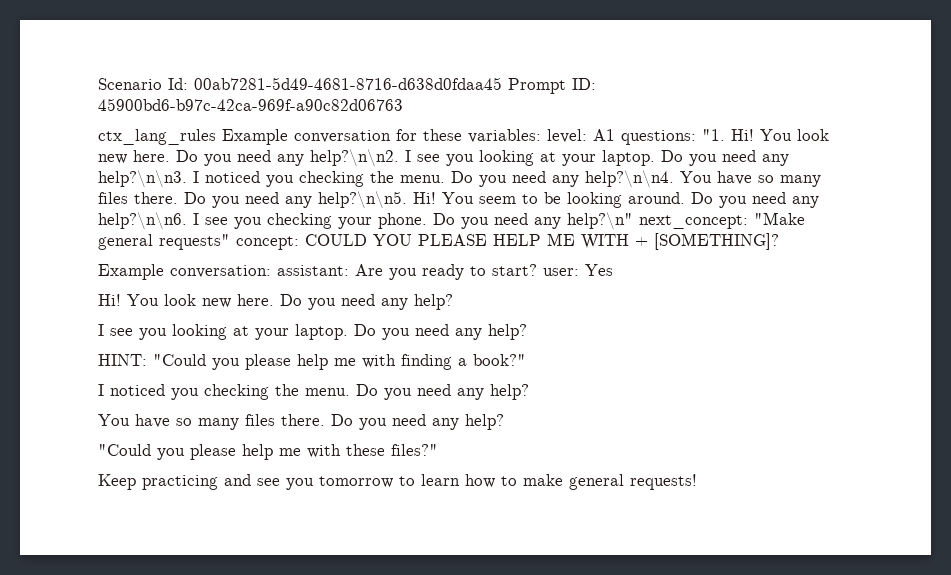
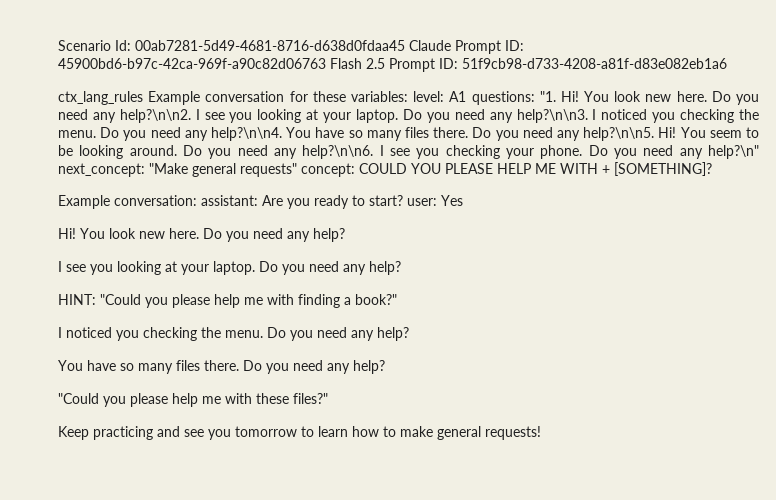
(502, 83) none -> [409,40,451,51] Claude
(403, 104) none -> [330,58,727,72] Flash 2.5 Prompt ID: 51f9cb98-d733-4208-a81f-d83e082eb1a6

